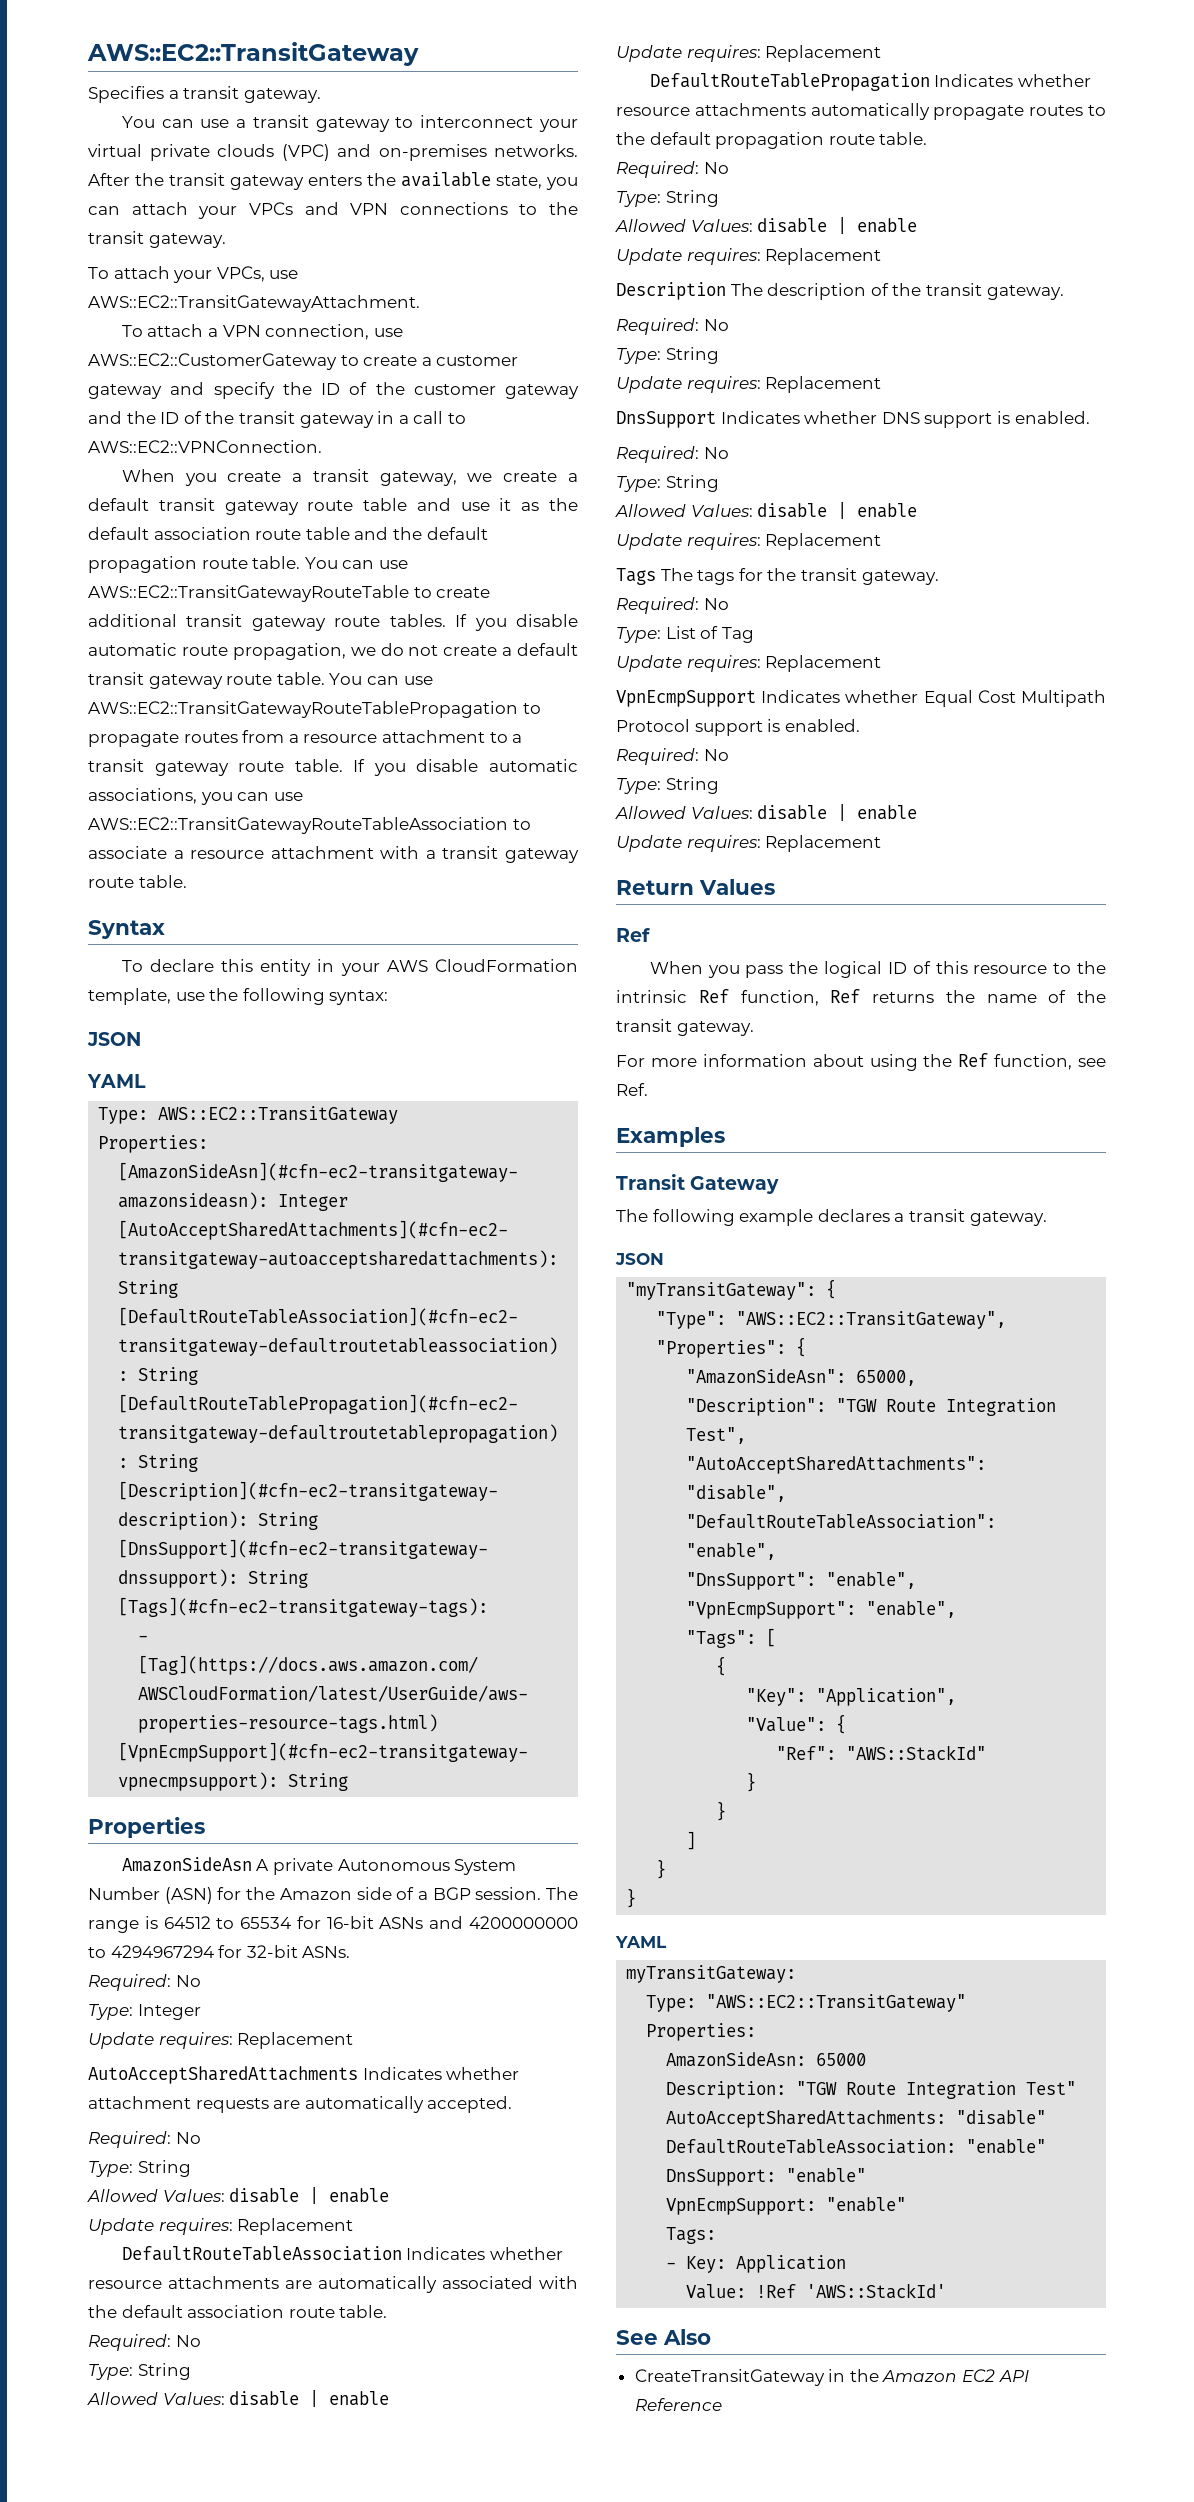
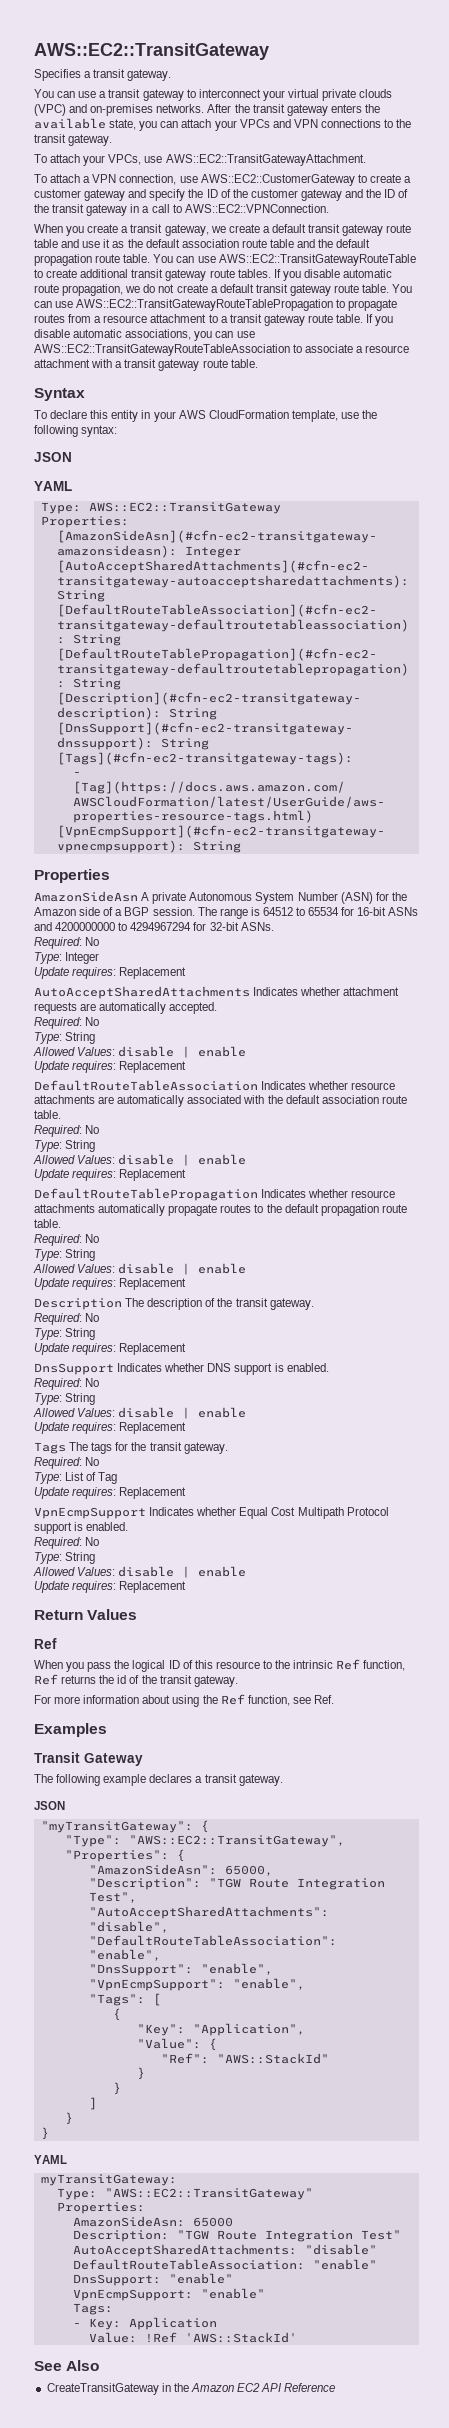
[986,994,1037,1003] name -> [117,1675,127,1684] id

